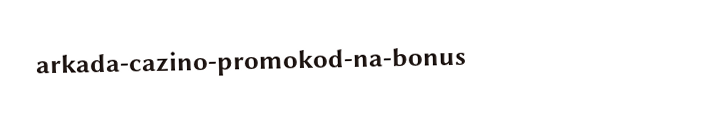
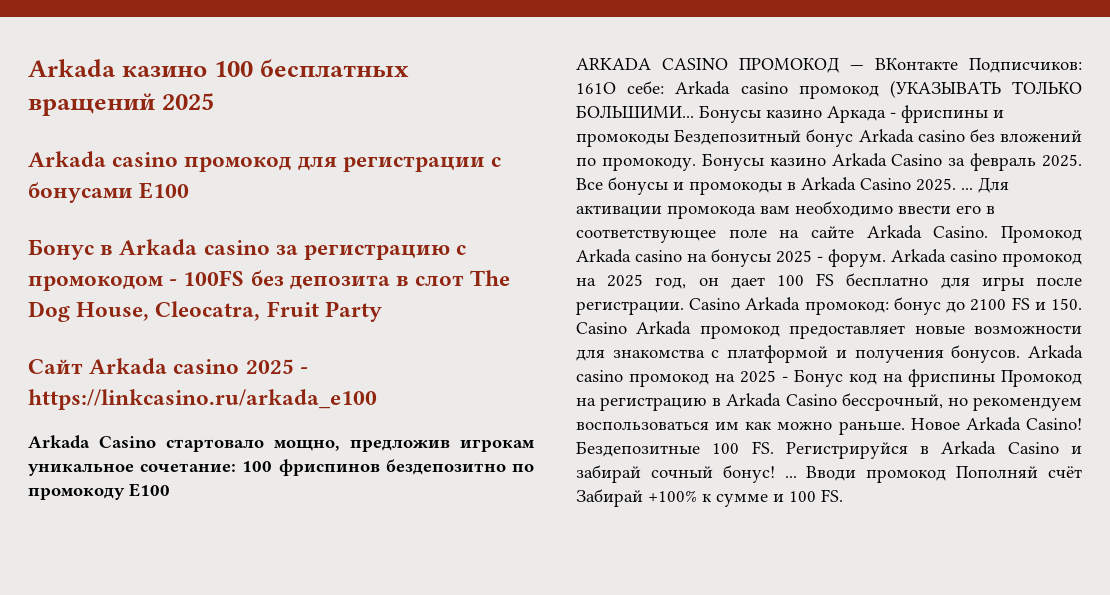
[35,45,467,80] arkada-cazino-promokod-na-bonus -> [28,59,410,77] [28,93,215,116] [28,151,502,172] [28,182,190,203] [28,239,467,260] [28,270,511,291] [28,301,382,322] [28,358,308,374] [28,389,377,410] [28,435,535,452] [28,459,534,476] [28,483,170,500] [576,57,1082,73] [576,80,1082,99] [576,105,1004,123] [576,129,1082,147] [576,153,1082,171] [576,177,1009,195] [576,201,995,219] [576,225,1082,243] [576,249,1082,267] [576,273,1082,291] [576,297,1082,315] [576,321,1082,339] [576,345,1083,363] [576,369,1082,387] [576,393,1082,411] [576,417,1082,435] [576,441,1082,459] [576,465,1082,483] [576,489,843,507] Arkada казино 100 бесплатных вращений 2025 // Arkada casino промокод для регистрации с бонусами E100 // Бонус в Arkada casino за регистрацию с промокодом - 100FS без депозита в слот The Dog House, Cleocatra, Fruit Party // Сайт Arkada casino 2025 - https://linkcasino.ru/arkada_e100 // Arkada Casino стартовало мощно, предложив игрокам уникальное сочетание: 100 фриспинов бездепозитно по промокоду E100 // ARKADA CASINO ПРОМОКОД — ВКонтакте Подписчиков: 161О себе: Arkada casino промокод (УКАЗЫВАТЬ ТОЛЬКО БОЛЬШИМИ... Бонусы казино Аркада - фриспины и промокоды Бездепозитный бонус Arkada casino без вложений по промокоду. Бонусы казино Arkada Casino за февраль 2025. Все бонусы и промокоды в Arkada Casino 2025. ... Для активации промокода вам необходимо ввести его в соответствующее поле на сайте Arkada Casino. Промокод Arkada casino на бонусы 2025 - форум. Arkada casino промокод на 2025 год, он дает 100 FS бесплатно для игры после регистрации. Casino Arkada промокод: бонус до 2100 FS и 150. Casino Arkada промокод предоставляет новые возможности для знакомства с платформой и получения бонусов. Arkada casino промокод на 2025 - Бонус код на фриспины Промокод на регистрацию в Arkada Casino бессрочный, но рекомендуем воспользоваться им как можно раньше. Новое Arkada Casino! Бездепозитные 100 FS. Регистрируйся в Arkada Casino и забирай сочный бонус! ... Вводи промокод Пополняй счёт Забирай +100% к сумме и 100 FS.

